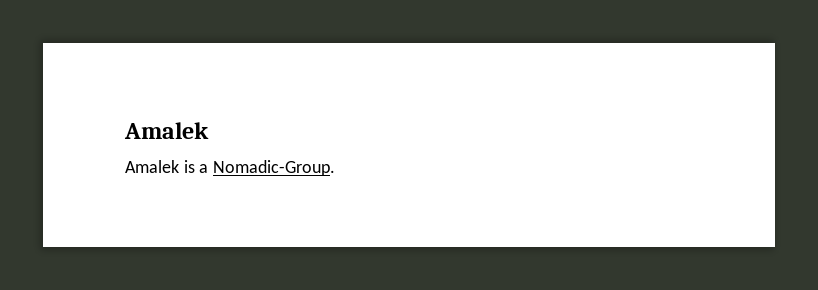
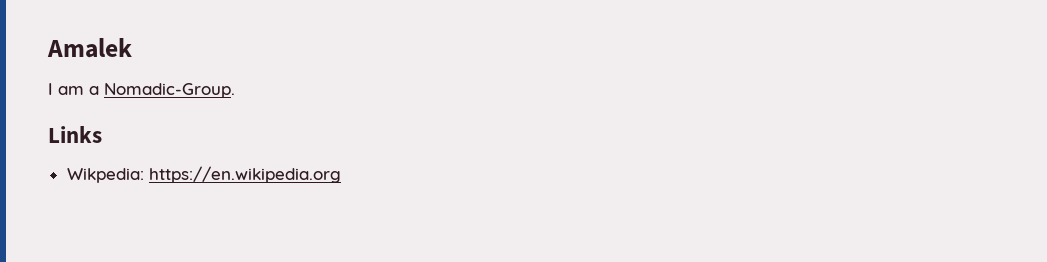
[125,160,195,173] Amalek is -> [48,83,84,95] I am
(336, 168) none -> [48,126,102,143] [66,166,341,183] // Links // Wikpedia: https://en.wikipedia.org

